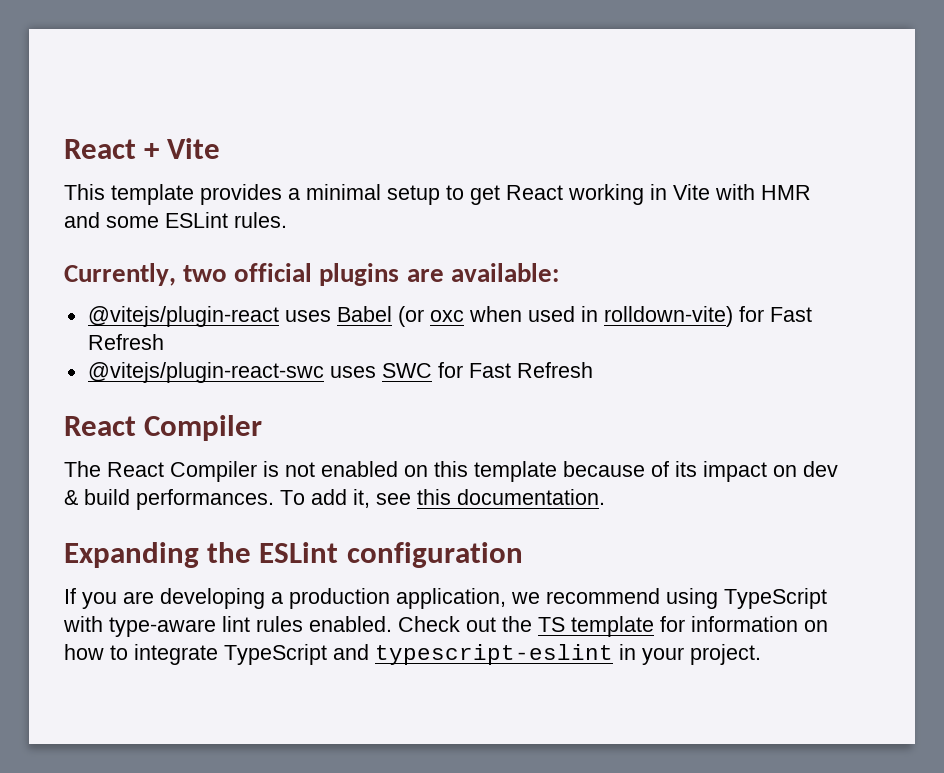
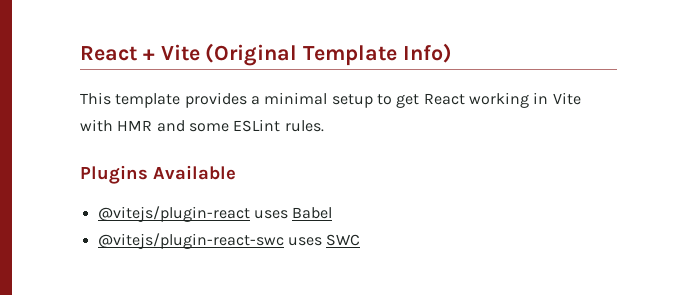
(221, 148) none -> [205,43,453,66] (Original Template Info)
[64,263,559,286] [87,306,812,327] [87,334,164,350] [87,362,593,383] [64,415,263,441] [64,461,838,482] [64,489,605,510] [64,542,523,568] [64,588,827,609] [63,616,828,637] [64,644,761,665] Currently, two official plugins are available: // @vitejs/plugin-react uses Babel (or oxc when used in rolldown-vite) for Fast Refresh // @vitejs/plugin-react-swc uses SWC for Fast Refresh // React Compiler // The React Compiler is not enabled on this template because of its impact on dev & build performances. To add it, see this documentation. // Expanding the ESLint configuration // If you are developing a production application, we recommend using TypeScript with type-aware lint rules enabled. Check out the TS template for information on how to integrate TypeScript and typescript-eslint in your project. -> [80,165,236,184] [97,206,333,222] [97,233,361,249] Plugins Available // @vitejs/plugin-react uses Babel // @vitejs/plugin-react-swc uses SWC

